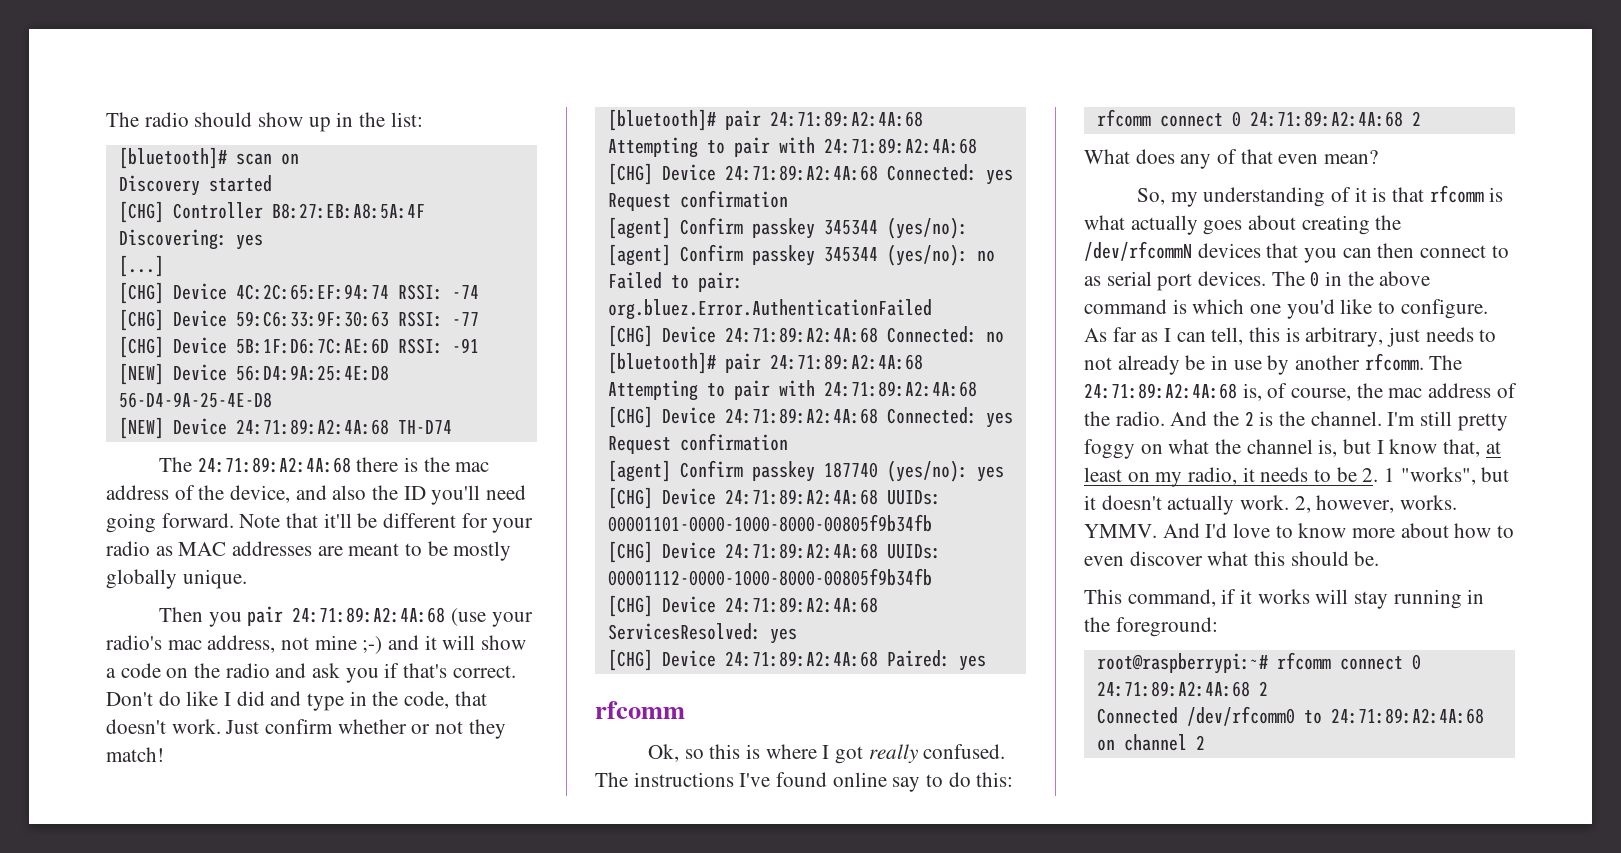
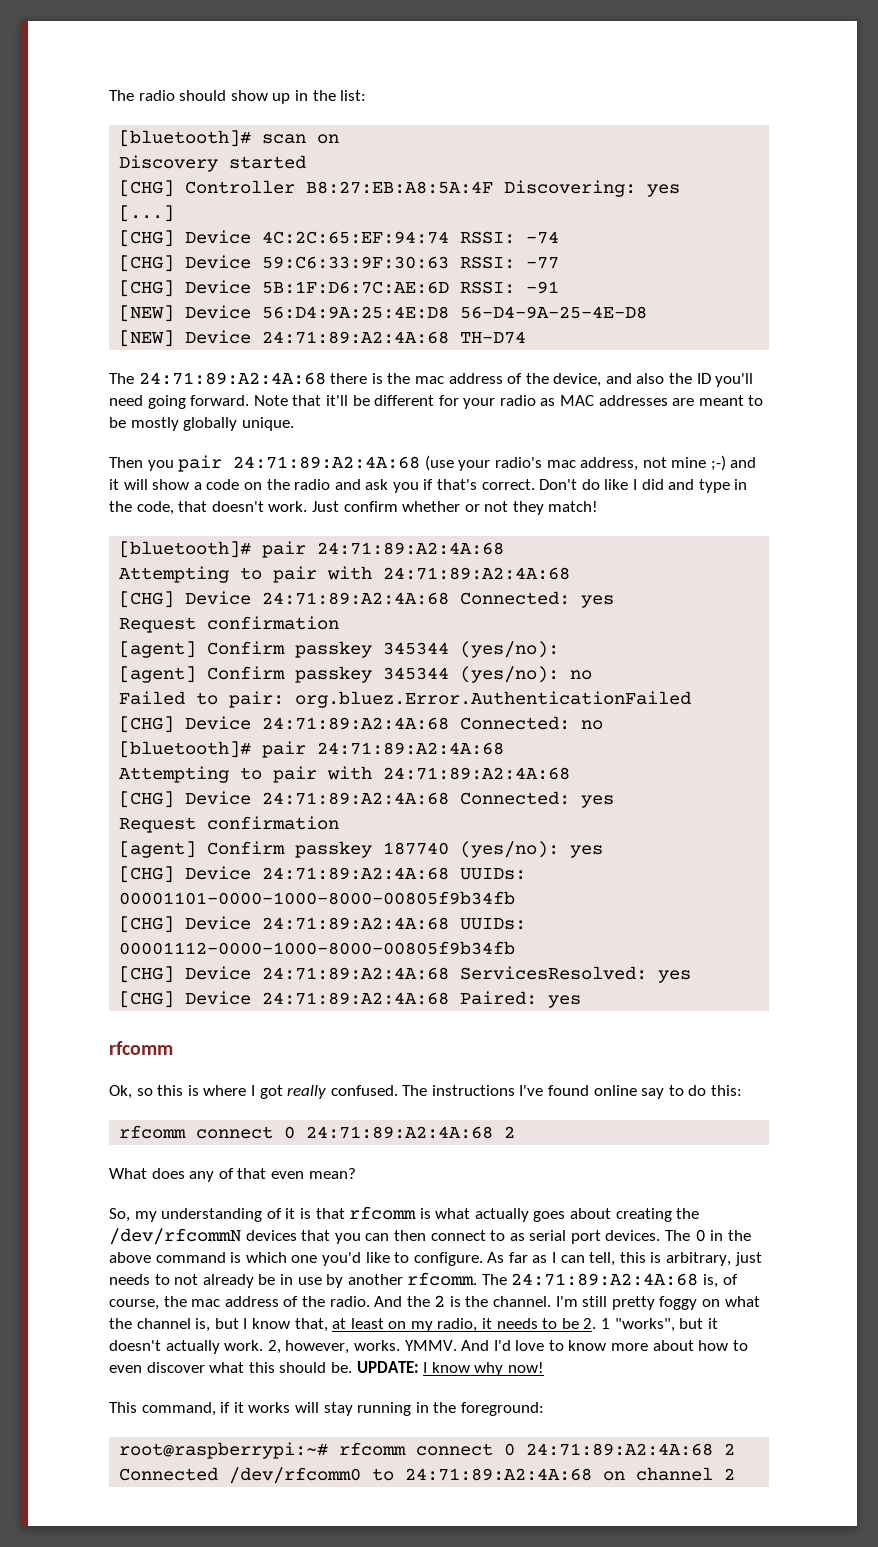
(1380, 558) none -> [356,1361,544,1376] UPDATE: I know why now!

